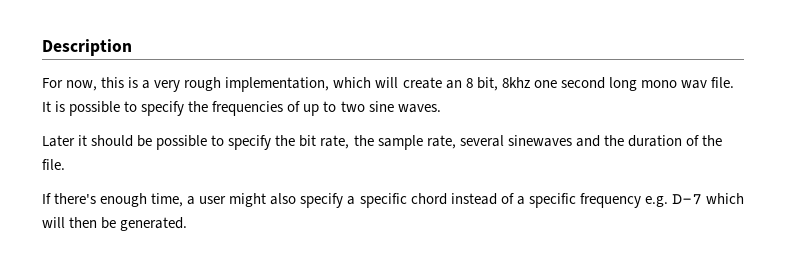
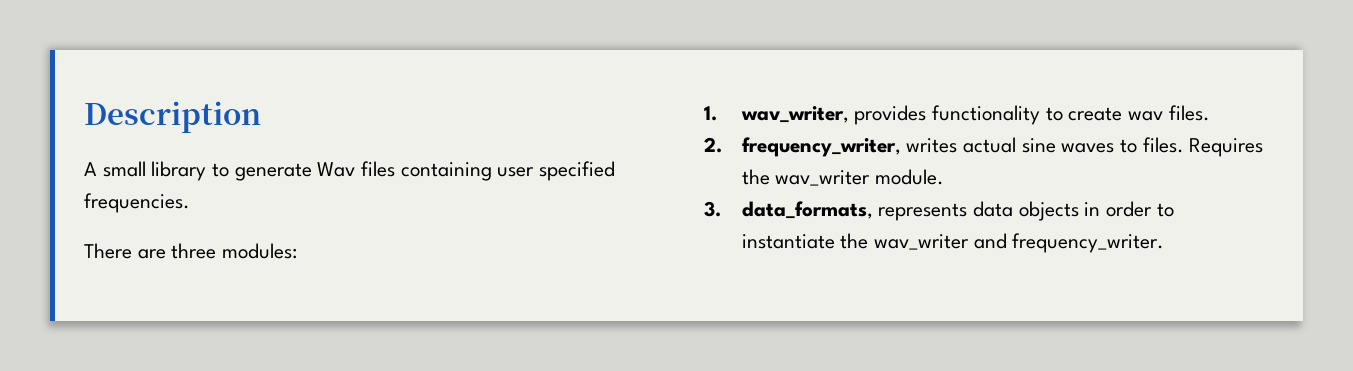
[42,77,734,92] [42,101,441,116] [42,135,722,150] [42,159,65,170] [42,193,744,208] [42,217,188,231] For now, this is a very rough implementation, which will create an 8 bit, 8khz one second long mono wav file. It is possible to specify the frequencies of up to two sine waves. // Later it should be possible to specify the bit rate, the sample rate, several sinewaves and the duration of the file. // If there's enough time, a user might also specify a specific chord instead of a specific frequency e.g. D-7 which will then be generated. -> [84,161,616,181] [84,193,190,213] [84,243,298,259] [704,105,1210,125] [704,137,1264,157] [741,169,944,186] [704,201,1174,221] [741,233,1165,253] A small library to generate Wav files containing user specified frequencies. // There are three modules: // 1. wav_writer, provides functionality to create wav files. // 2. frequency_writer, writes actual sine waves to files. Requires the wav_writer module. // 3. data_formats, represents data objects in order to instantiate the wav_writer and frequency_writer.

